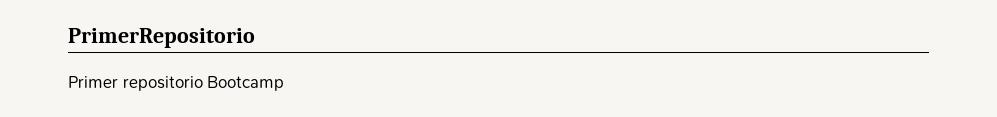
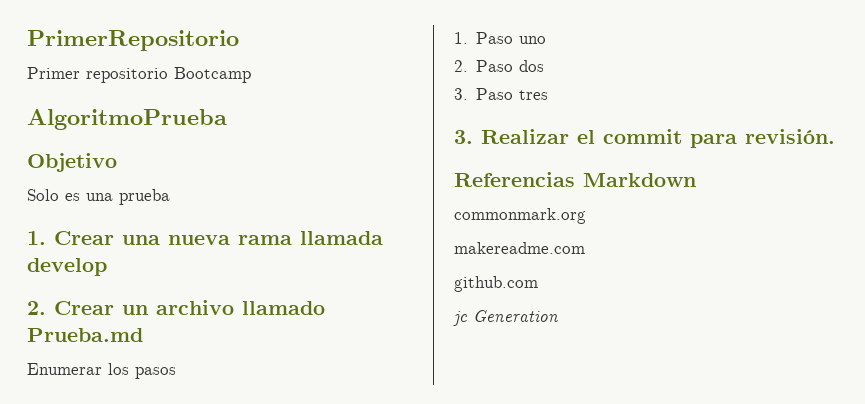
(285, 83) none -> [27,109,227,130] [27,153,117,172] [27,189,170,205] [27,231,383,245] [27,258,107,276] [27,300,325,315] [27,328,143,342] [27,363,176,379] [454,32,547,44] [454,60,545,72] [454,88,549,100] [454,129,835,148] [454,172,696,187] [454,208,586,224] [454,242,585,254] [454,276,538,292] [453,310,558,326] // AlgoritmoPrueba // Objetivo // Solo es una prueba // 1. Crear una nueva rama llamada develop // 2. Crear un archivo llamado Prueba.md // Enumerar los pasos // 1. Paso uno // 2. Paso dos // 3. Paso tres // 3. Realizar el commit para revisión. // Referencias Markdown // commonmark.org // makereadme.com // github.com // jc Generation

